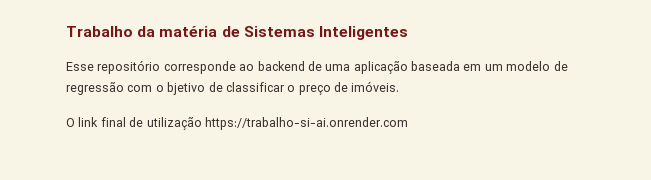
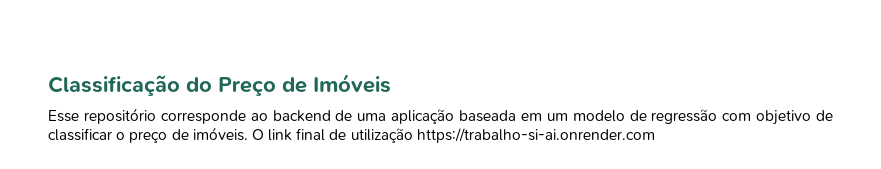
[66,26,408,40] Trabalho da matéria de Sistemas Inteligentes -> [48,74,391,96] Classificação do Preço de Imóveis
[155,82,206,95] o bjetivo -> [756,110,812,125] objetivo
(400, 86) // -> (248, 134) none

